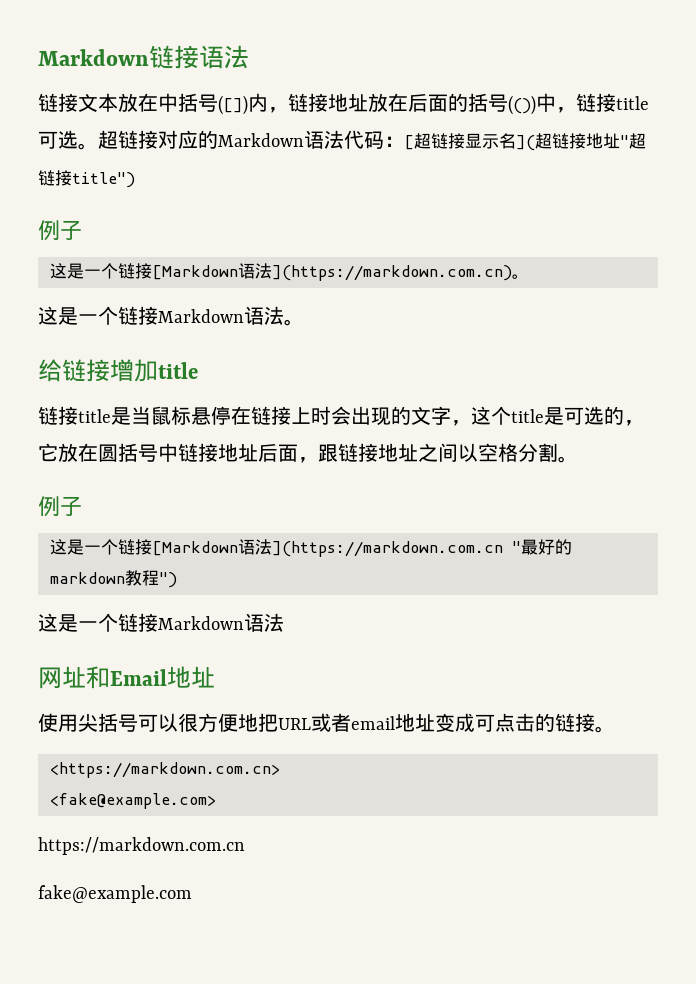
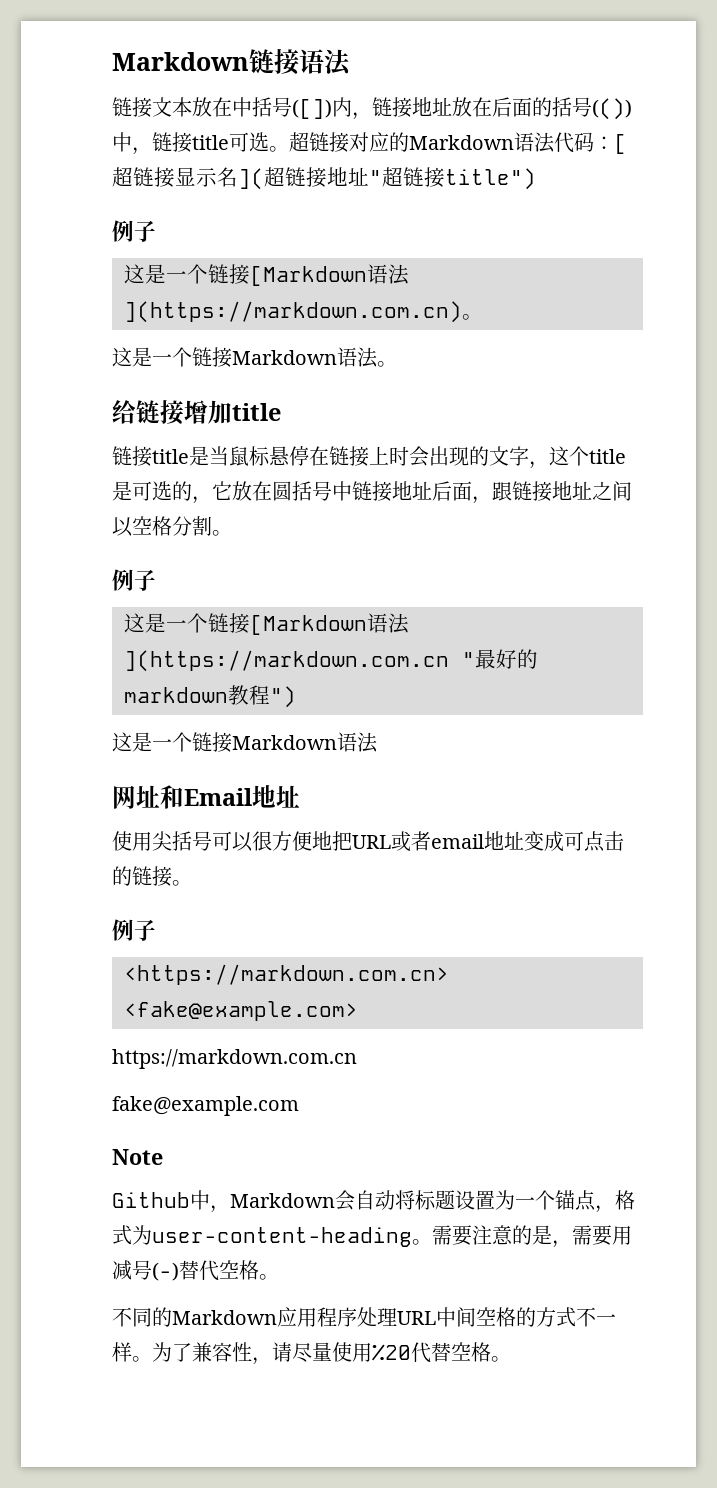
(615, 729) none -> [112,919,156,941] // 例子
(192, 894) none -> [112,1149,163,1165] [112,1190,635,1213] [112,1225,632,1248] [112,1260,279,1281] [112,1307,616,1327] [112,1342,511,1365] // Note // Github中，Markdown会自动将标题设置为一个锚点，格式为user-content-heading。需要注意的是，需要用减号(-)替代空格。 // 不同的Markdown应用程序处理URL中间空格的方式不一样。为了兼容性，请尽量使用%20代替空格。

